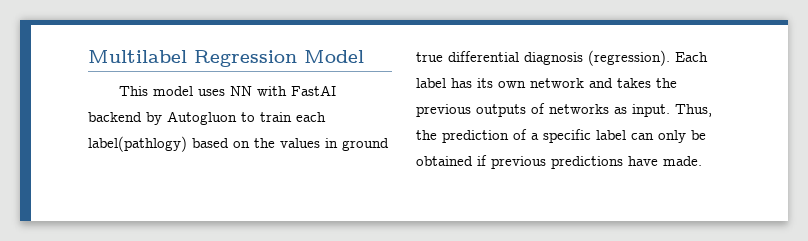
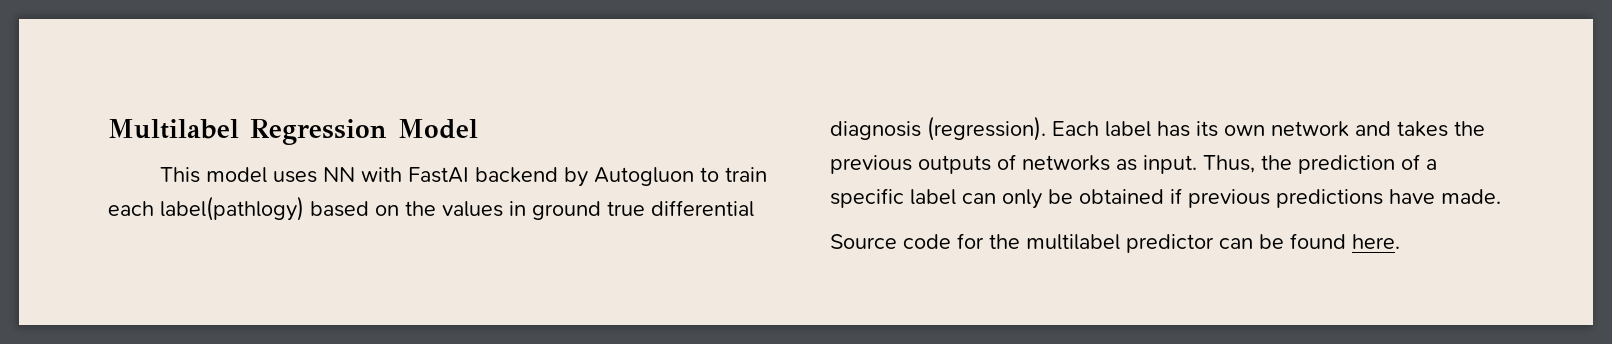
(702, 161) none -> [830,233,1400,253] // Source code for the multilabel predictor can be found here.

